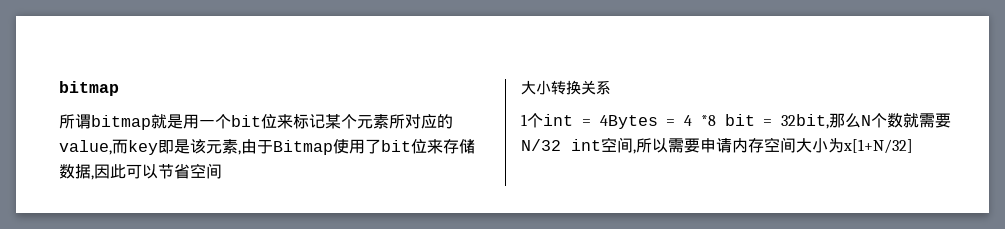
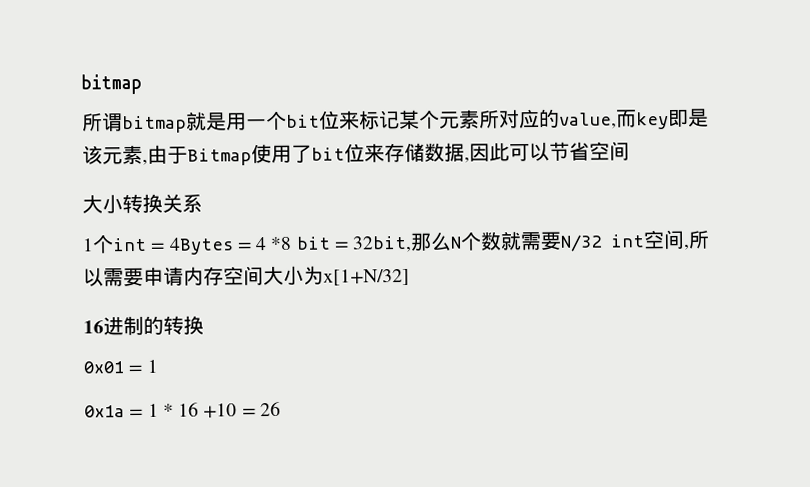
(913, 146) none -> [83,315,204,336] [83,359,158,374] [84,401,281,419] // 16进制的转换 // 0x01 = 1 // 0x1a = 1 * 16 +10 = 26

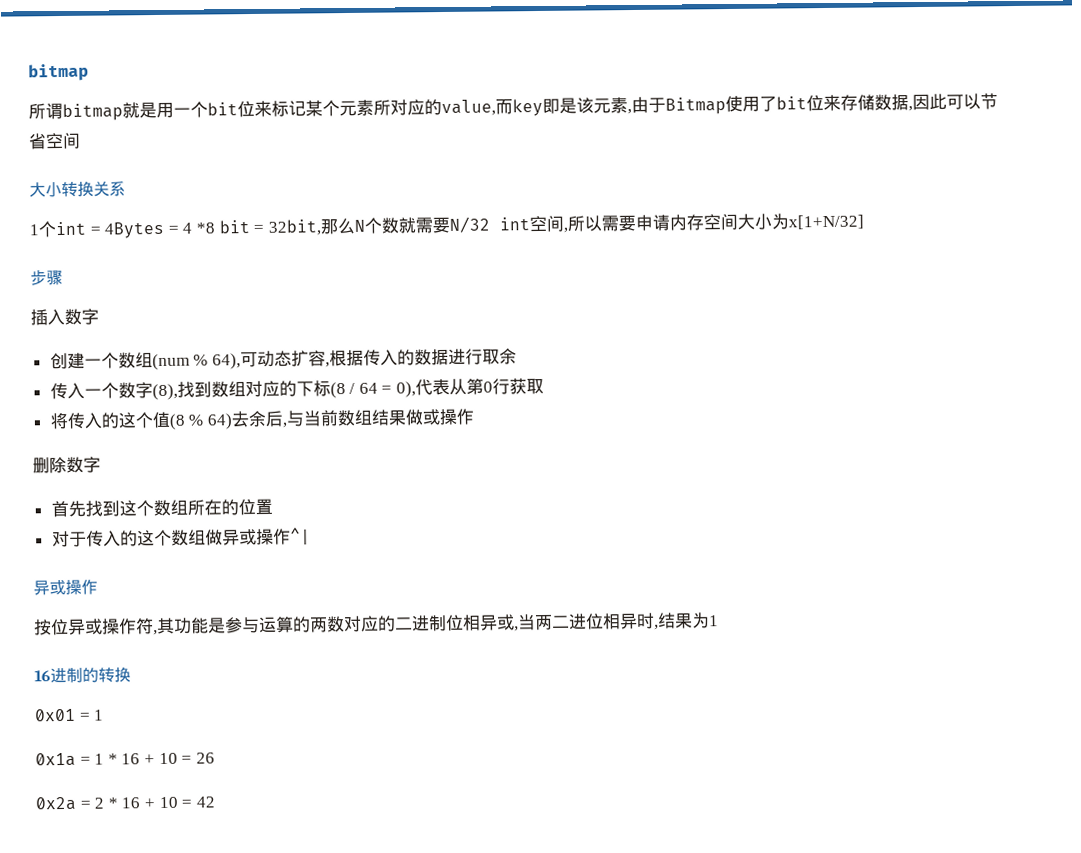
(410, 277) none -> [30,269,63,286] [30,308,99,326] [49,348,517,371] [49,377,545,401] [49,408,474,430] [32,456,101,474] [50,498,273,518] [51,527,311,548] [33,579,98,596] [33,612,719,636] // 步骤 // 插入数字 // 创建一个数组(num % 64),可动态扩容,根据传入的数据进行取余 // 传入一个数字(8),找到数组对应的下标(8 / 64 = 0),代表从第0行获取 // 将传入的这个值(8 % 64)去余后,与当前数组结果做或操作 // 删除数字 // 首先找到这个数组所在的位置 // 对于传入的这个数组做异或操作^| // 异或操作 // 按位异或操作符,其功能是参与运算的两数对应的二进制位相异或,当两二进位相异时,结果为1
[203,403,238,419] +10 -> [143,752,178,765] + 10
(281, 409) none -> [35,796,215,811] // 0x2a = 2 * 16 + 10 = 42

